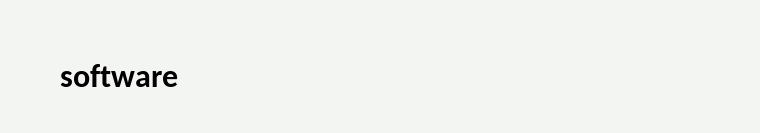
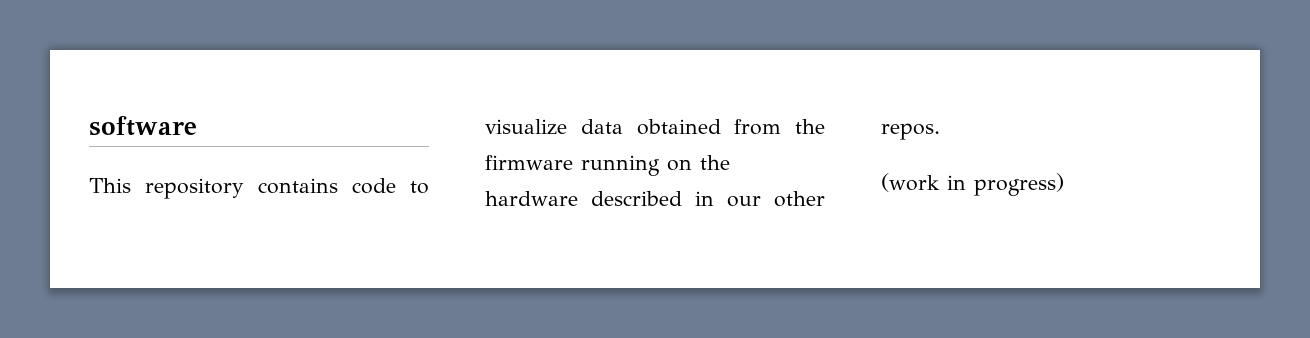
(178, 75) none -> [89,178,429,199] [485,119,825,135] [485,155,730,176] [485,191,825,207] [881,123,940,140] [881,173,1064,196] // This repository contains code to visualize data obtained from the firmware running on the hardware described in our other repos. // (work in progress)

